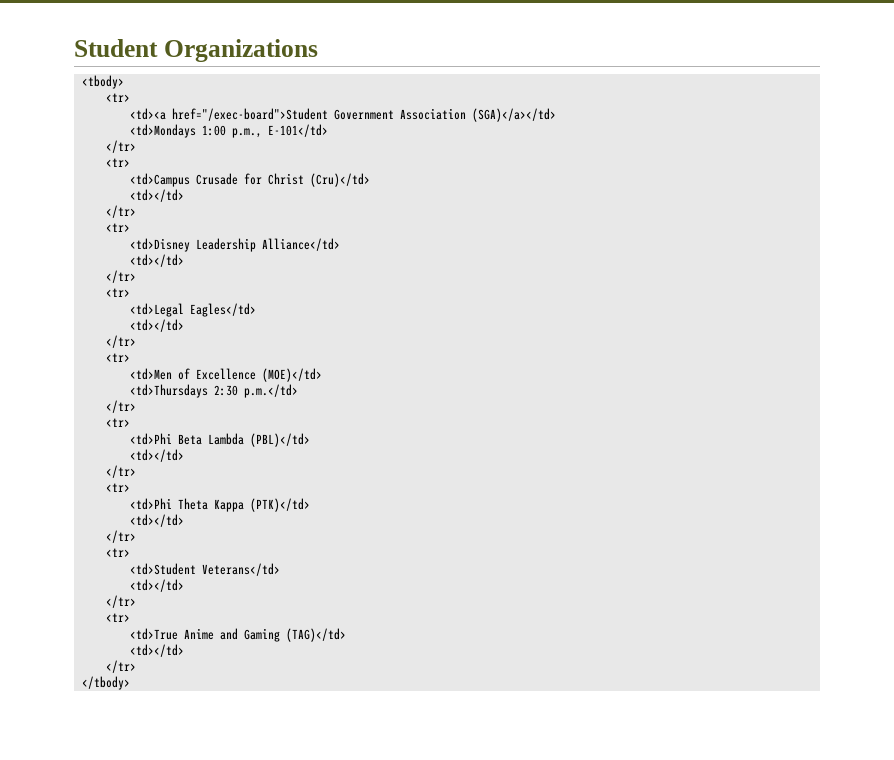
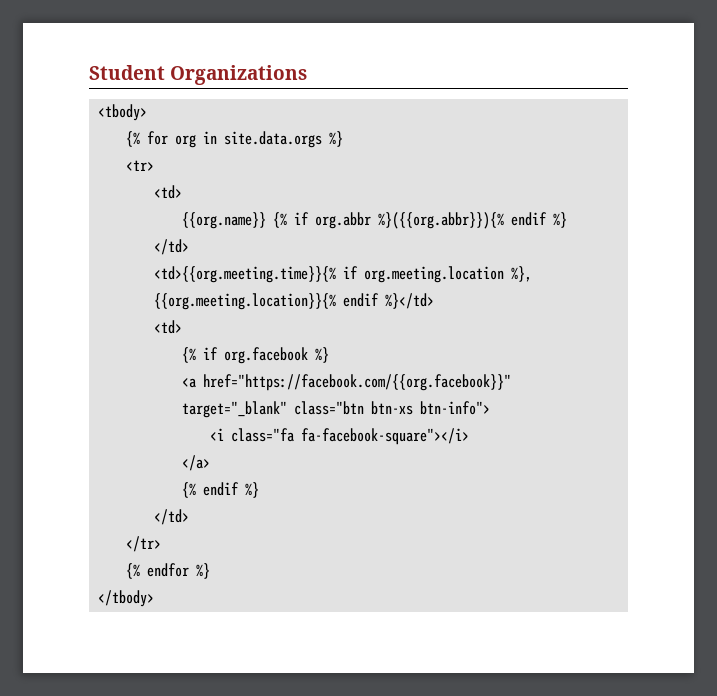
[106,93,131,102] [130,108,557,122] [130,124,329,138] [106,140,137,153] [106,158,131,167] [130,173,371,187] [130,189,185,202] [106,205,137,218] [106,223,131,232] [130,238,341,252] [130,254,185,267] [106,270,137,283] [106,288,131,297] [130,303,257,317] [130,319,185,332] [106,335,137,348] [106,353,131,362] [130,368,323,382] [130,384,299,398] [106,400,137,413] [106,418,131,427] [130,433,311,447] [130,449,185,462] [106,465,137,478] [106,483,131,492] [130,498,311,512] [130,514,185,527] [106,530,137,543] [106,548,131,557] [130,563,281,576] [130,579,185,592] [106,595,137,608] [106,613,131,622] [130,628,347,642] [130,644,185,657] [106,660,137,673] <tr> // <td><a href="/exec-board">Student Government Association (SGA)</a></td> // <td>Mondays 1:00 p.m., E-101</td> // </tr> // <tr> // <td>Campus Crusade for Christ (Cru)</td> // <td></td> // </tr> // <tr> // <td>Disney Leadership Alliance</td> // <td></td> // </tr> // <tr> // <td>Legal Eagles</td> // <td></td> // </tr> // <tr> // <td>Men of Excellence (MOE)</td> // <td>Thursdays 2:30 p.m.</td> // </tr> // <tr> // <td>Phi Beta Lambda (PBL)</td> // <td></td> // </tr> // <tr> // <td>Phi Theta Kappa (PTK)</td> // <td></td> // </tr> // <tr> // <td>Student Veterans</td> // <td></td> // </tr> // <tr> // <td>True Anime and Gaming (TAG)</td> // <td></td> // </tr> -> [126,131,344,148] [126,160,155,171] [154,185,183,199] [182,212,568,229] [154,239,190,255] [154,266,533,283] [154,293,435,310] [154,320,183,334] [182,347,330,364] [182,374,512,391] [182,401,491,418] [210,428,470,445] [182,455,211,471] [182,482,260,498] [154,509,190,525] [126,536,162,552] [126,563,211,579] {% for org in site.data.orgs %} // <tr> // <td> // {{org.name}} {% if org.abbr %}({{org.abbr}}){% endif %} // </td> // <td>{{org.meeting.time}}{% if org.meeting.location %}, {{org.meeting.location}}{% endif %}</td> // <td> // {% if org.facebook %} // <a href="https://facebook.com/{{org.facebook}}" target="_blank" class="btn btn-xs btn-info"> // <i class="fa fa-facebook-square"></i> // </a> // {% endif %} // </td> // </tr> // {% endfor %}

